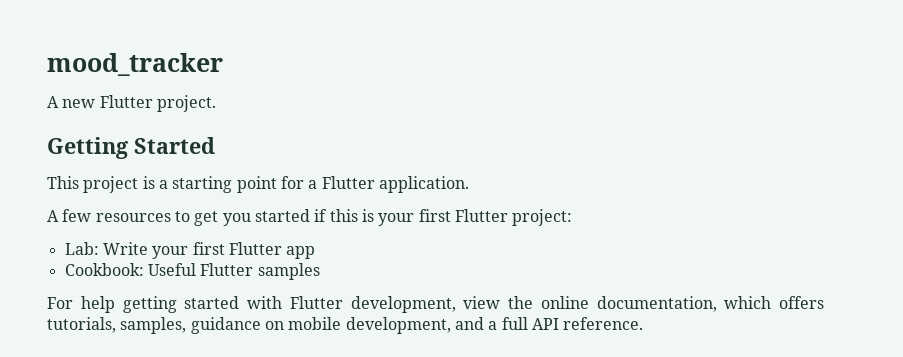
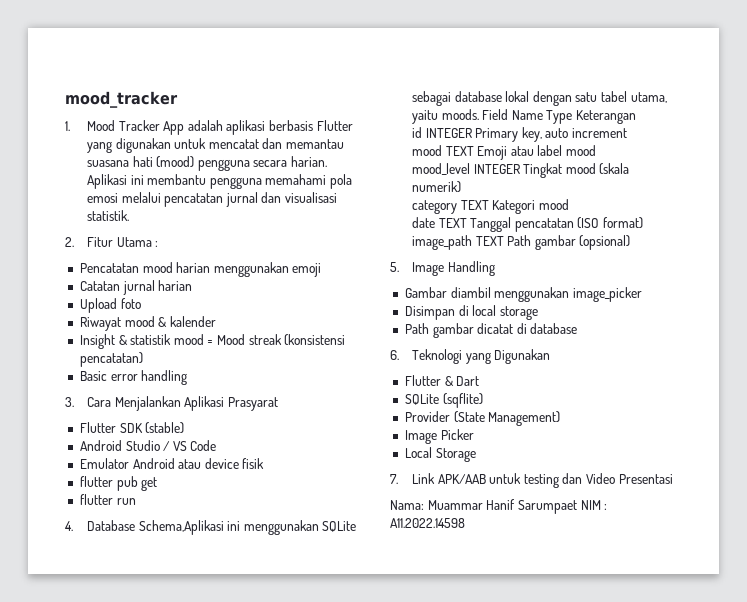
[47,95,216,112] [47,137,215,159] [47,176,469,193] [47,209,573,226] [64,242,316,259] [64,263,320,280] [47,296,824,313] [47,317,644,334] A new Flutter project. // Getting Started // This project is a starting point for a Flutter application. // A few resources to get you started if this is your first Flutter project: // Lab: Write your first Flutter app // Cookbook: Useful Flutter samples // For help getting started with Flutter development, view the online documentation, which offers tutorials, samples, guidance on mobile development, and a full API reference. -> [65,120,353,135] [86,138,345,153] [86,156,328,171] [86,174,353,189] [86,192,338,207] [86,210,129,221] [65,237,159,247] [79,262,322,277] [79,280,193,295] [79,298,141,313] [79,316,216,331] [79,334,346,349] [79,352,143,367] [79,370,188,385] [65,396,278,411] [79,422,185,434] [79,440,217,451] [79,458,265,469] [79,476,158,491] [79,494,136,505] [65,520,357,535] [411,91,667,106] [411,109,637,124] [411,127,628,142] [411,145,597,160] [411,163,630,178] [411,181,461,193] [411,199,569,214] [411,217,644,232] [411,235,631,250] [390,261,495,276] [404,287,642,302] [404,305,538,320] [404,323,578,338] [390,349,551,364] [404,375,480,386] [404,393,483,408] [404,411,561,426] [404,429,474,444] [404,447,476,462] [390,473,673,488] [390,499,608,514] [390,518,465,528] 1. Mood Tracker App adalah aplikasi berbasis Flutter yang digunakan untuk mencatat dan memantau suasana hati (mood) pengguna secara harian. Aplikasi ini membantu pengguna memahami pola emosi melalui pencatatan jurnal dan visualisasi statistik. // 2. Fitur Utama : // Pencatatan mood harian menggunakan emoji // Catatan jurnal harian // Upload foto // Riwayat mood & kalender // Insight & statistik mood = Mood streak (konsistensi pencatatan) // Basic error handling // 3. Cara Menjalankan Aplikasi Prasyarat // Flutter SDK (stable) // Android Studio / VS Code // Emulator Android atau device fisik // flutter pub get // flutter run // 4. Database Schema,Aplikasi ini menggunakan SQLite sebagai database lokal dengan satu tabel utama, yaitu moods. Field Name Type Keterangan // id INTEGER Primary key, auto increment // mood TEXT Emoji atau label mood // mood_level INTEGER Tingkat mood (skala numerik) // category TEXT Kategori mood // date TEXT Tanggal pencatatan (ISO format) image_path TEXT Path gambar (opsional) // 5. Image Handling // Gambar diambil menggunakan image_picker // Disimpan di local storage // Path gambar dicatat di database // 6. Teknologi yang Digunakan // Flutter & Dart // SQLite (sqflite) // Provider (State Management) // Image Picker // Local Storage // 7. Link APK/AAB untuk testing dan Video Presentasi // Nama: Muammar Hanif Sarumpaet NIM : A11.2022.14598

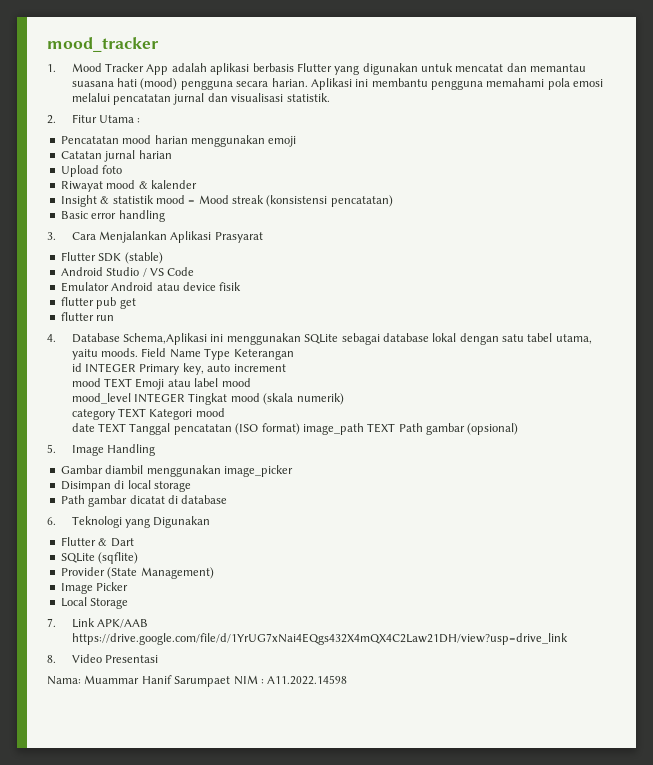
[489,473,583,488] untuk testing dan -> [71,633,568,645] [47,655,56,663] https://drive.google.com/file/d/1YrUG7xNai4EQgs432X4mQX4C2Law21DH/view?usp=drive_link // 8.

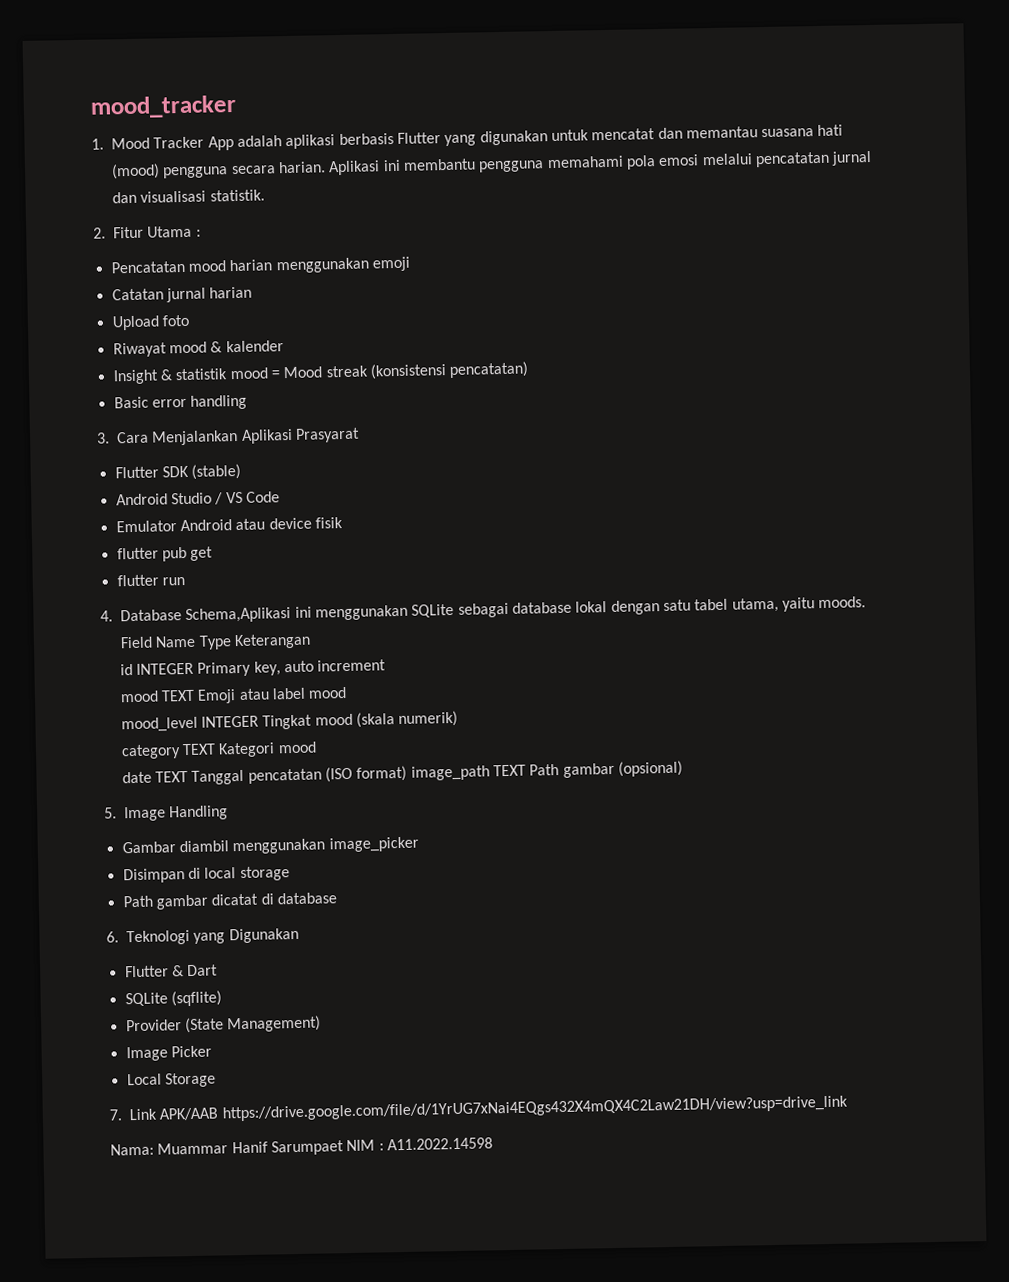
[47,654,158,663] // 8. Video Presentasi -> (848, 1108) none

